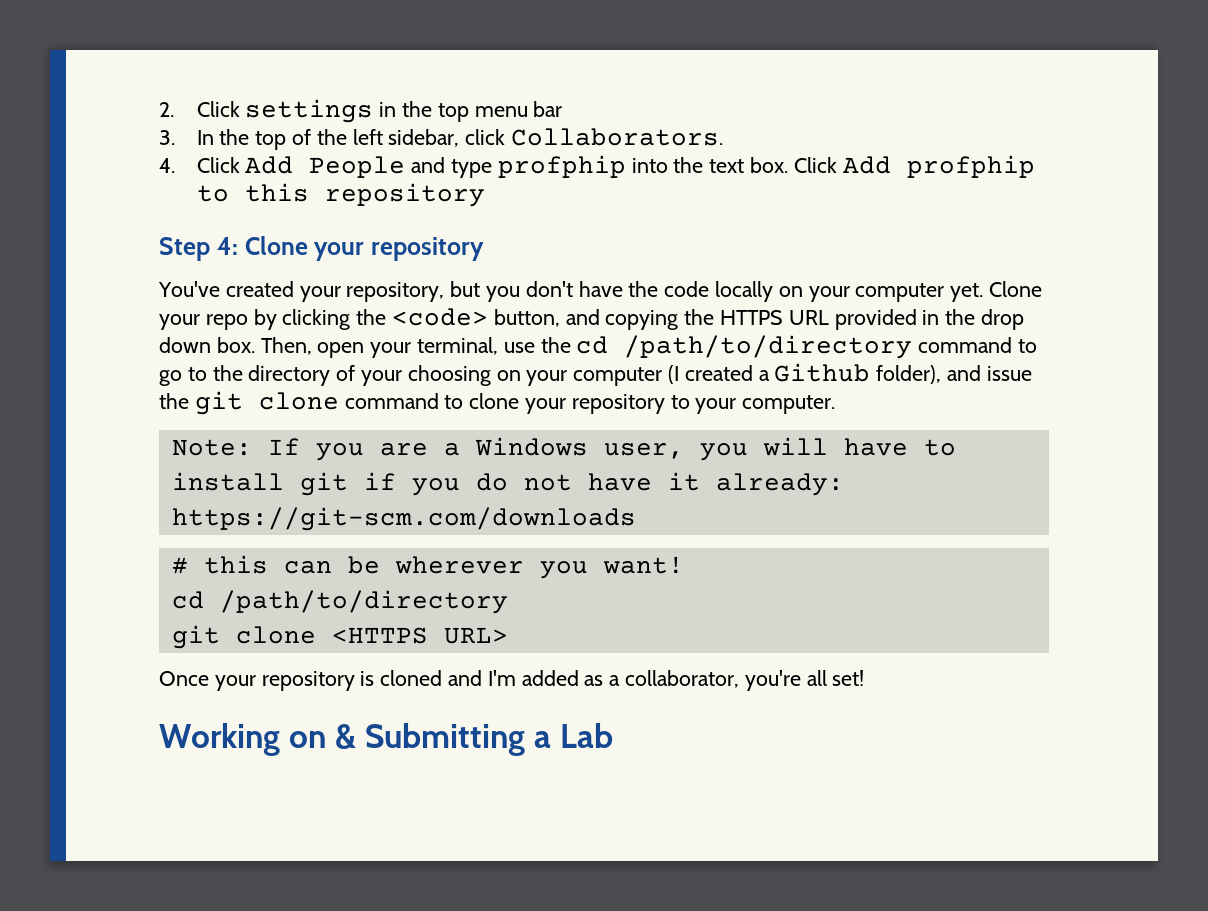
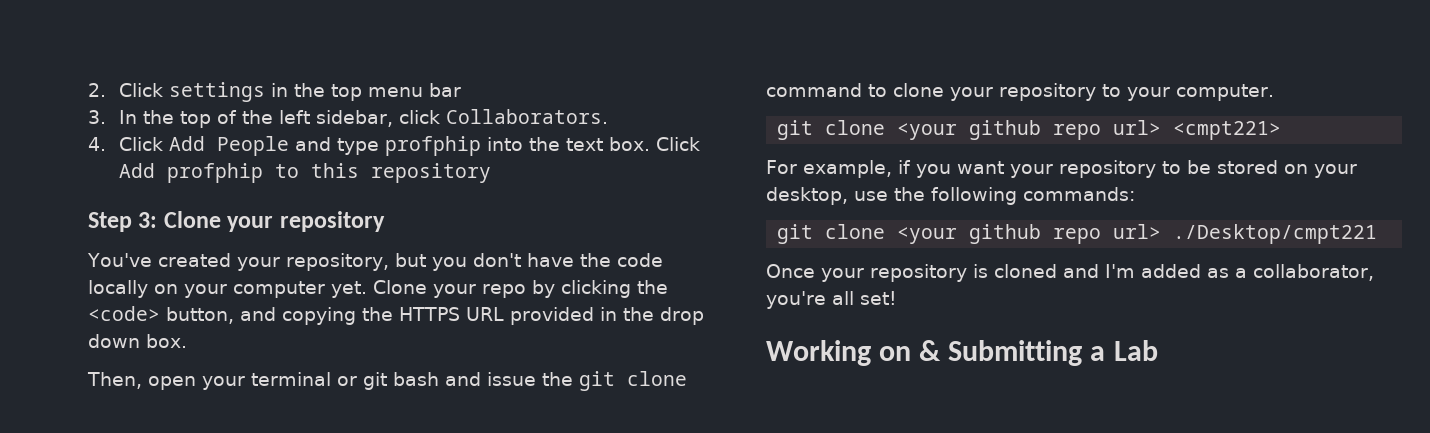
[216,237,238,255] 4: -> [138,212,158,228] 3:
(255, 345) none -> (187, 341) //
[417,335,1038,359] [159,363,942,386] terminal, use the cd /path/to/directory command to go to the directory of your choosing on your computer (I created a Github folder), -> [251,372,439,390] terminal or git bash
[171,437,956,461] [171,472,844,496] [171,507,636,531] [171,555,684,579] [171,590,508,614] [171,625,508,649] Note: If you are a Windows user, you will have to install git if you do not have it already: https://git-scm.com/downloads // # this can be wherever you want! // cd /path/to/directory // git clone <HTTPS URL> -> [777,120,1282,140] [766,160,1357,178] [766,187,1135,205] [777,224,1378,244] git clone <your github repo url> <cmpt221> // For example, if you want your repository to be stored on your desktop, use the following commands: // git clone <your github repo url> ./Desktop/cmpt221

